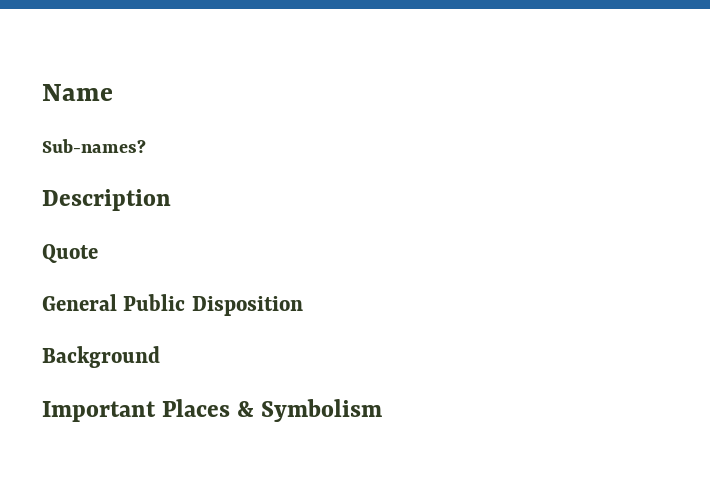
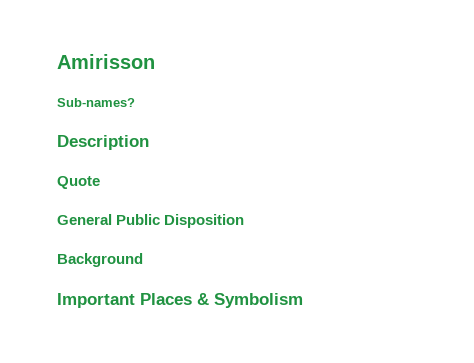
[42,84,113,101] Name -> [57,54,155,69] Amirisson

